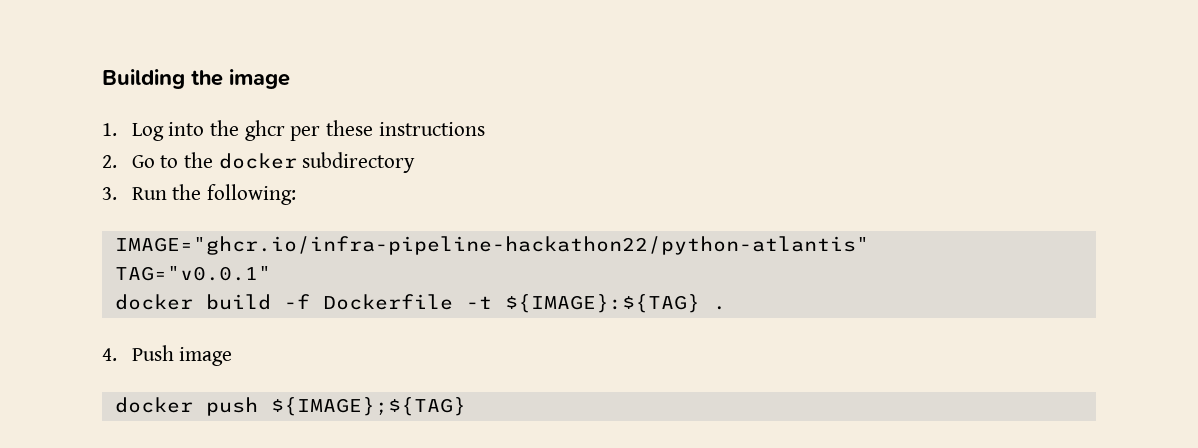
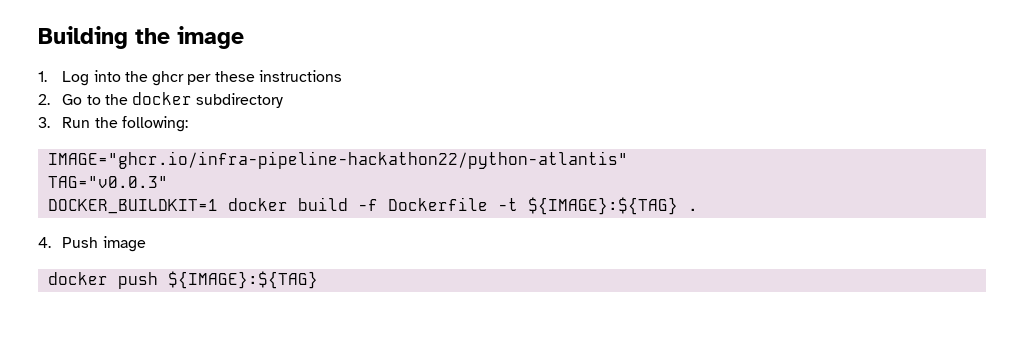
[114,266,271,281] TAG="v0.0.1" // -> [47,176,168,188] [47,199,218,214] TAG="v0.0.3" // DOCKER_BUILDKIT=1
[270,397,466,416] ${IMAGE};${TAG} -> [167,271,318,289] ${IMAGE}:${TAG}

